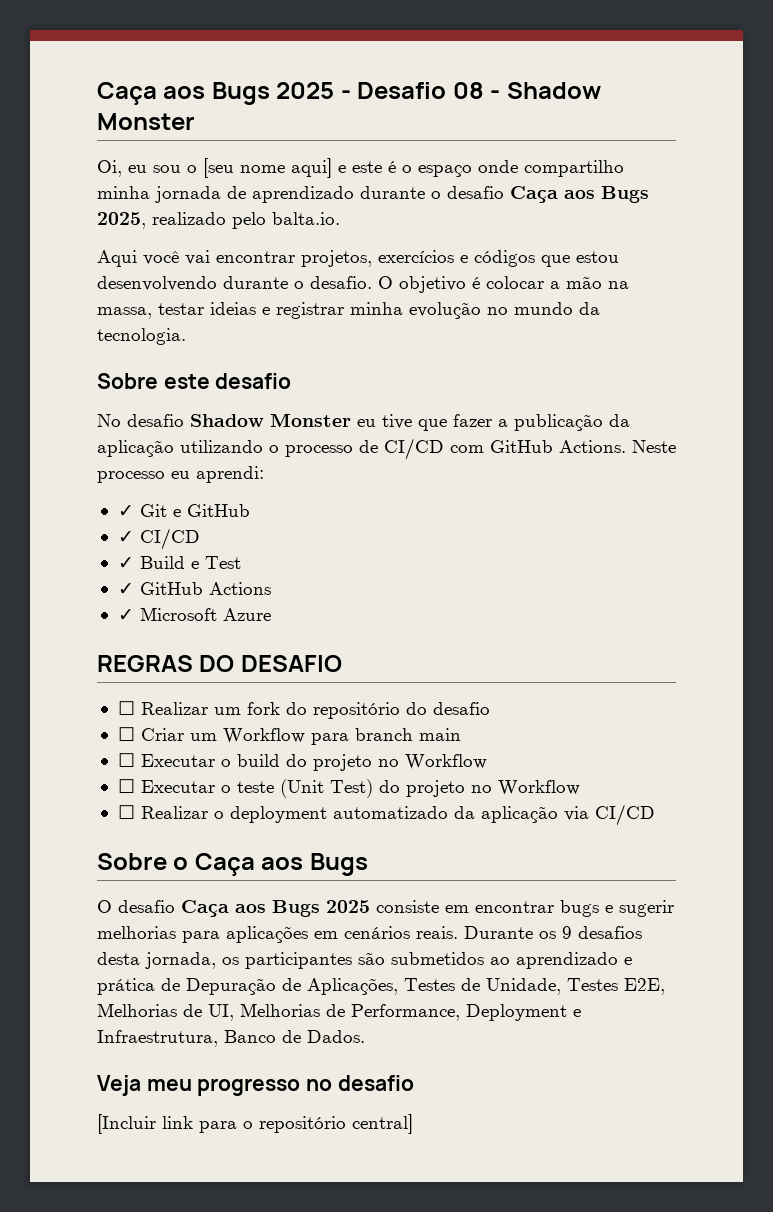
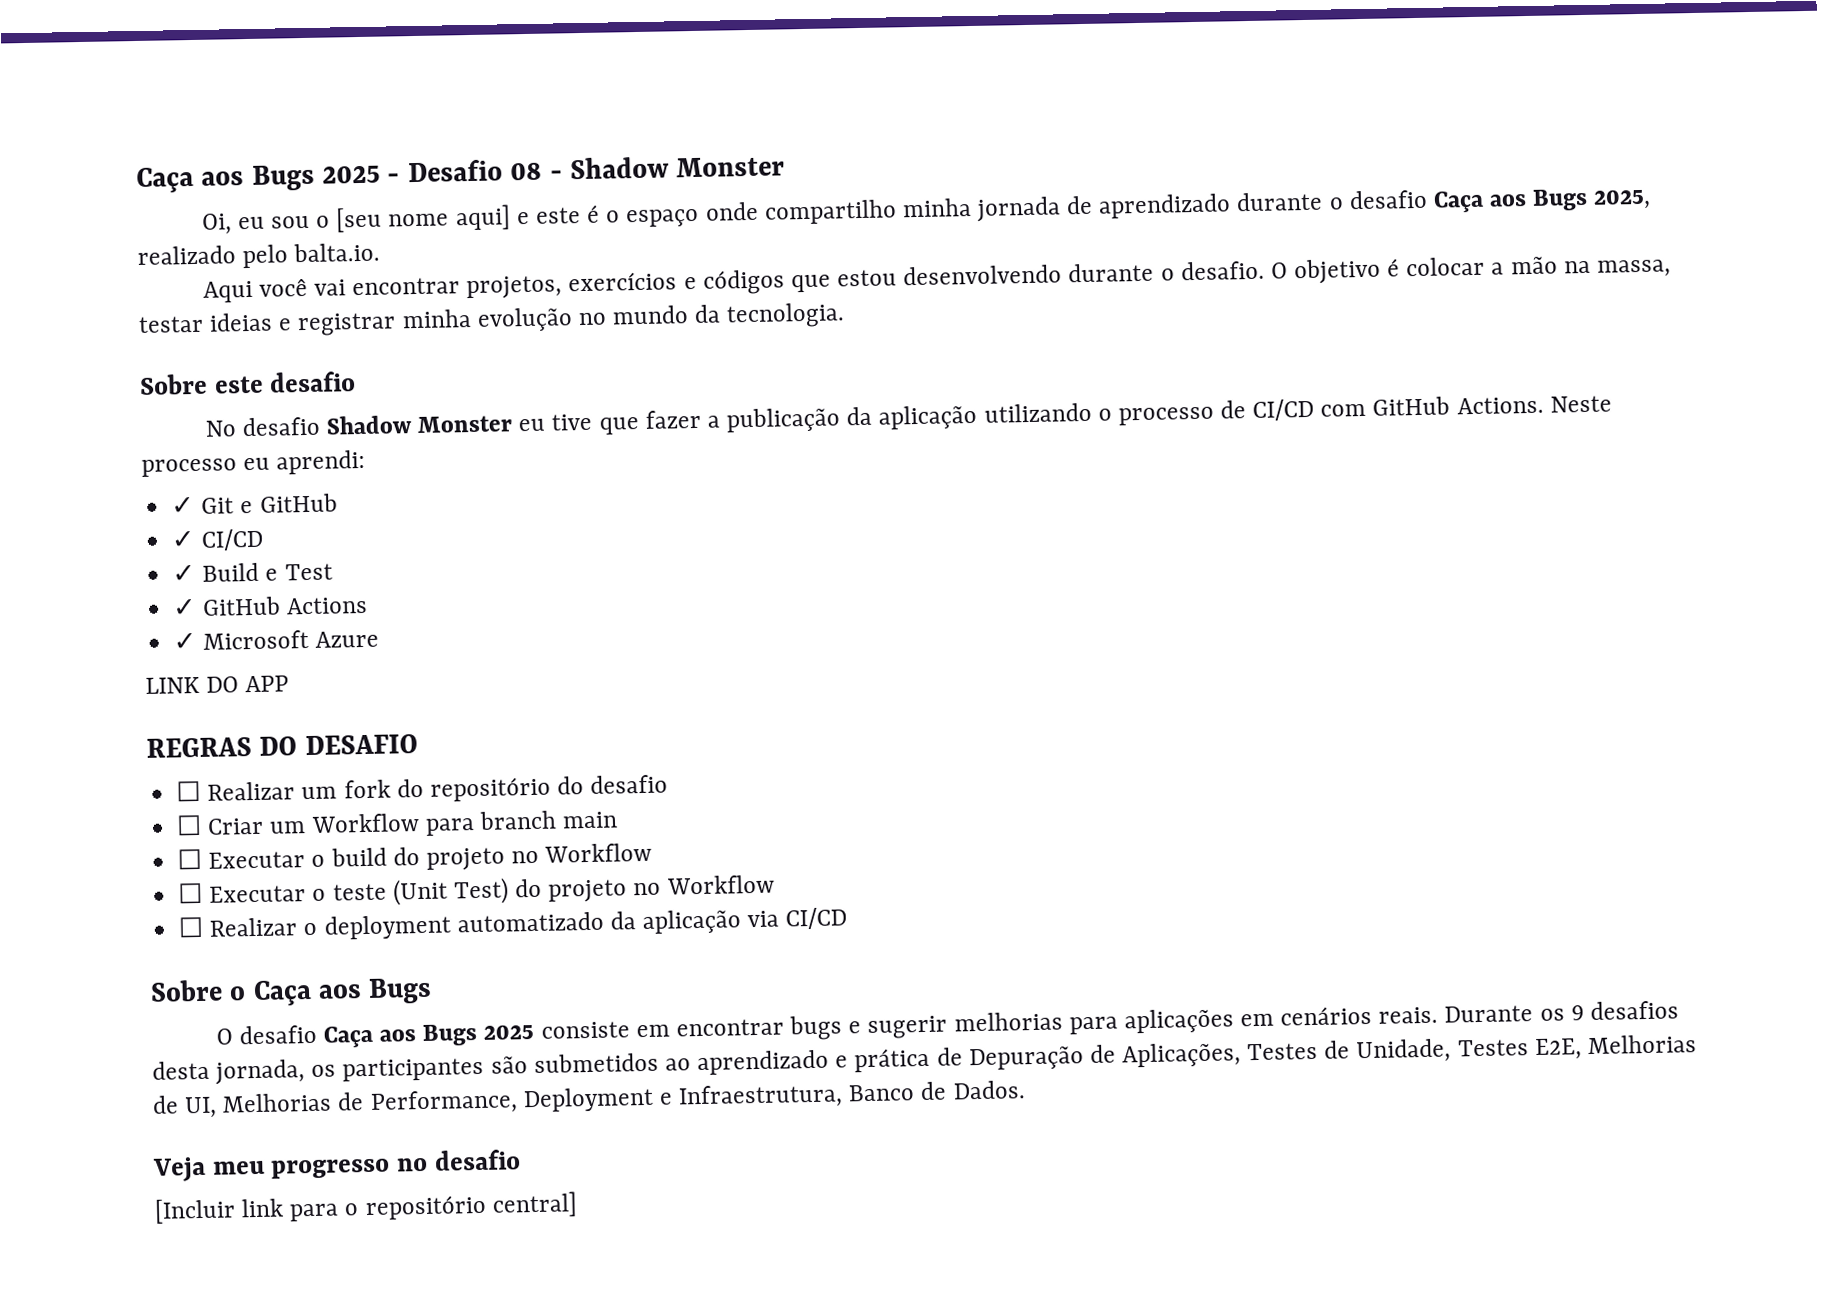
(271, 614) none -> [145,675,290,694] // LINK DO APP

